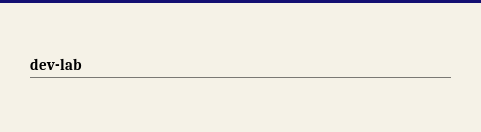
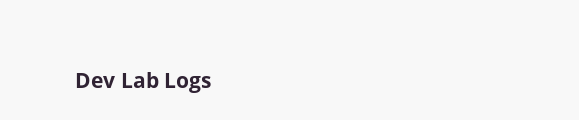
[30,58,82,70] dev-lab -> [75,72,212,93] Dev Lab Logs

